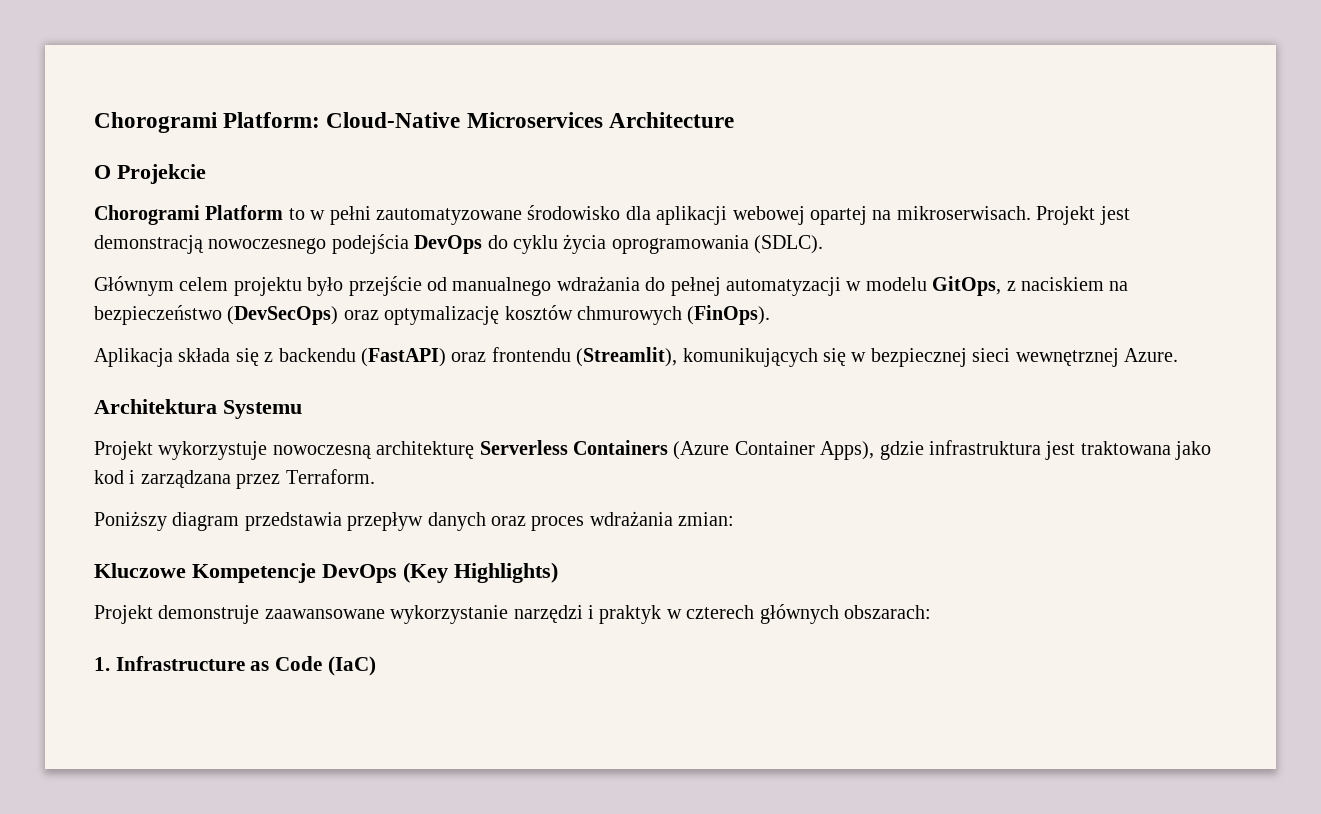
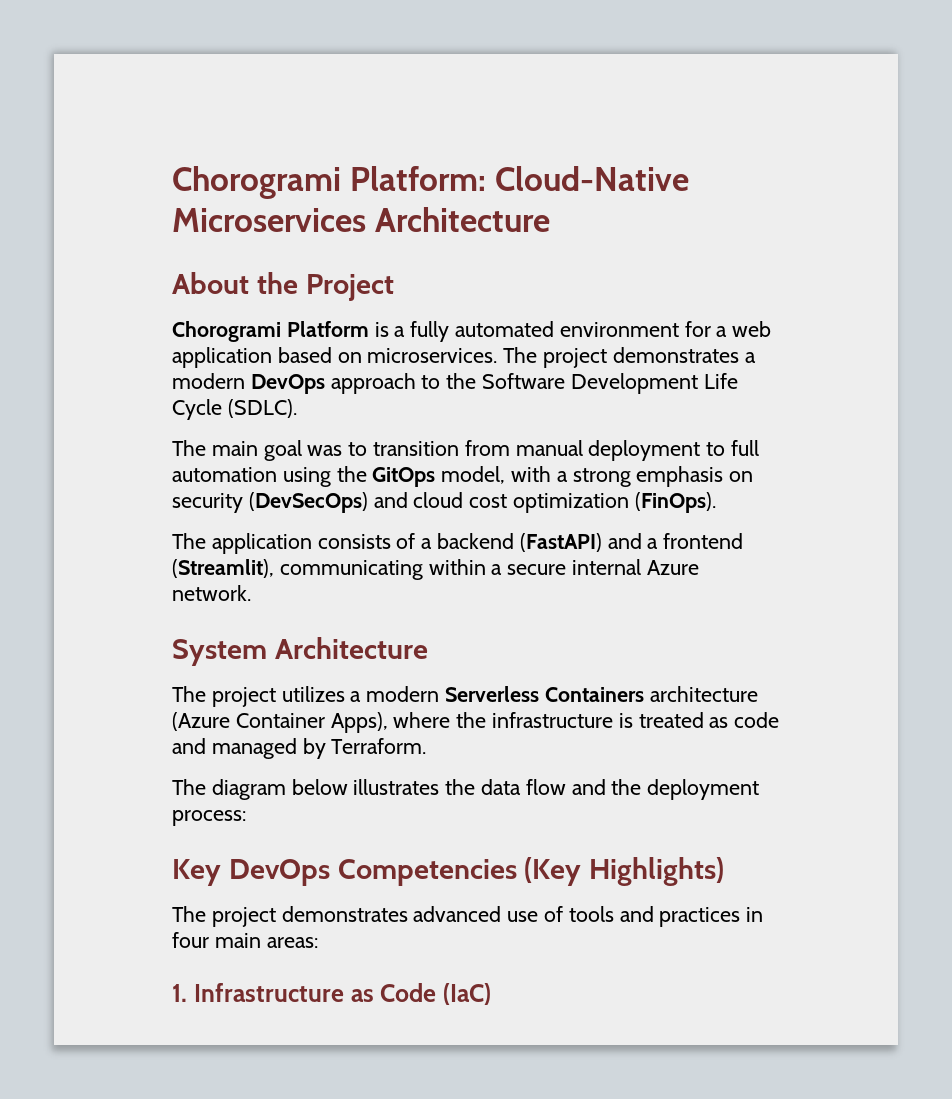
[94,164,206,184] O Projekcie -> [172,272,394,301] About the Project
[288,205,1130,225] [94,234,824,254] [94,276,1129,296] [94,305,771,325] [94,347,1178,367] [94,399,302,419] [94,441,475,460] to w pełni zautomatyzowane środowisko dla aplikacji webowej opartej na mikroserwisach. Projekt jest demonstracją nowoczesnego podejścia DevOps do cyklu życia oprogramowania (SDLC). // Głównym celem projektu było przejście od manualnego wdrażania do pełnej automatyzacji w modelu GitOps, z naciskiem na bezpieczeństwo (DevSecOps) oraz optymalizację kosztów chmurowych (FinOps). // Aplikacja składa się z backendu (FastAPI) oraz frontendu (Streamlit), komunikujących się w bezpiecznej sieci wewnętrznej Azure. // Architektura Systemu // Projekt wykorzystuje nowoczesną architekturę -> [374,321,772,342] [172,347,756,368] [172,373,738,394] [172,399,297,420] [172,440,760,461] [172,466,754,487] [172,492,716,513] [172,533,744,554] [172,559,699,580] [172,585,251,601] [172,637,428,666] [172,686,440,707] is a fully automated environment for a web application based on microservices. The project demonstrates a modern DevOps approach to the Software Development Life Cycle (SDLC). // The main goal was to transition from manual deployment to full automation using the GitOps model, with a strong emphasis on security (DevSecOps) and cloud cost optimization (FinOps). // The application consists of a backend (FastAPI) and a frontend (Streamlit), communicating within a secure internal Azure network. // System Architecture // The project utilizes a modern
(668, 447) none -> [649,686,758,702] architecture
[879,440,1212,460] [94,469,375,489] [94,511,735,531] [94,562,558,583] [94,604,931,624] gdzie infrastruktura jest traktowana jako kod i zarządzana przez Terraform. // Poniższy diagram przedstawia przepływ danych oraz proces wdrażania zmian: // Kluczowe Kompetencje DevOps (Key Highlights) // Projekt demonstruje zaawansowane wykorzystanie narzędzi i praktyk w czterech głównych obszarach: -> [393,712,780,728] [172,738,427,759] [172,779,760,800] [172,810,246,826] [172,857,725,886] [172,906,764,927] [172,932,318,948] where the infrastructure is treated as code and managed by Terraform. // The diagram below illustrates the data flow and the deployment process: // Key DevOps Competencies (Key Highlights) // The project demonstrates advanced use of tools and practices in four main areas:

